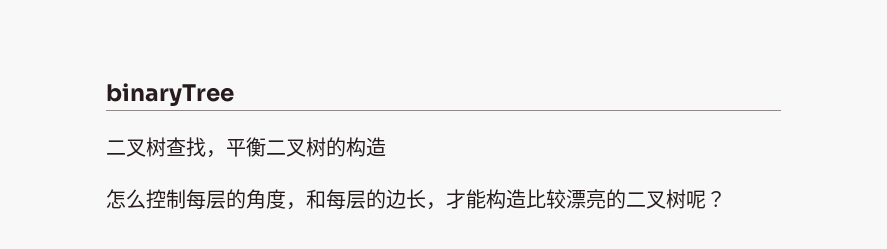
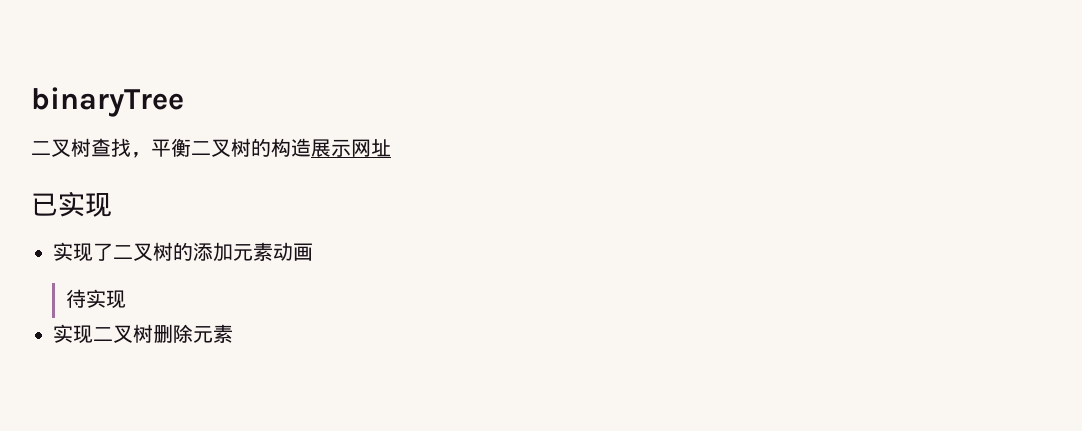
[106,189,726,210] // 怎么控制每层的角度，和每层的边长，才能构造比较漂亮的二叉树呢？ -> [311,139,391,157] [31,191,112,217] [53,242,313,262] [66,289,127,309] [53,324,233,344] 展示网址 // 已实现 // 实现了二叉树的添加元素动画 // 待实现 // 实现二叉树删除元素

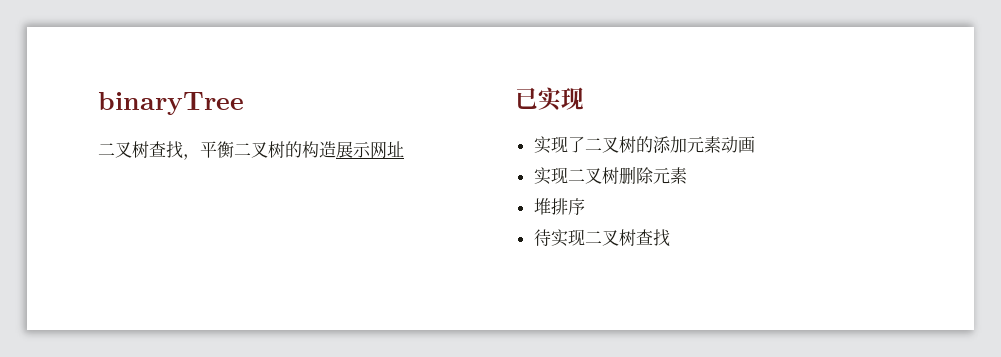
[66,289,127,309] // 待实现 -> (755, 144) none
(233, 333) none -> [533,198,585,215] [533,229,670,247] // 堆排序 // 待实现二叉树查找

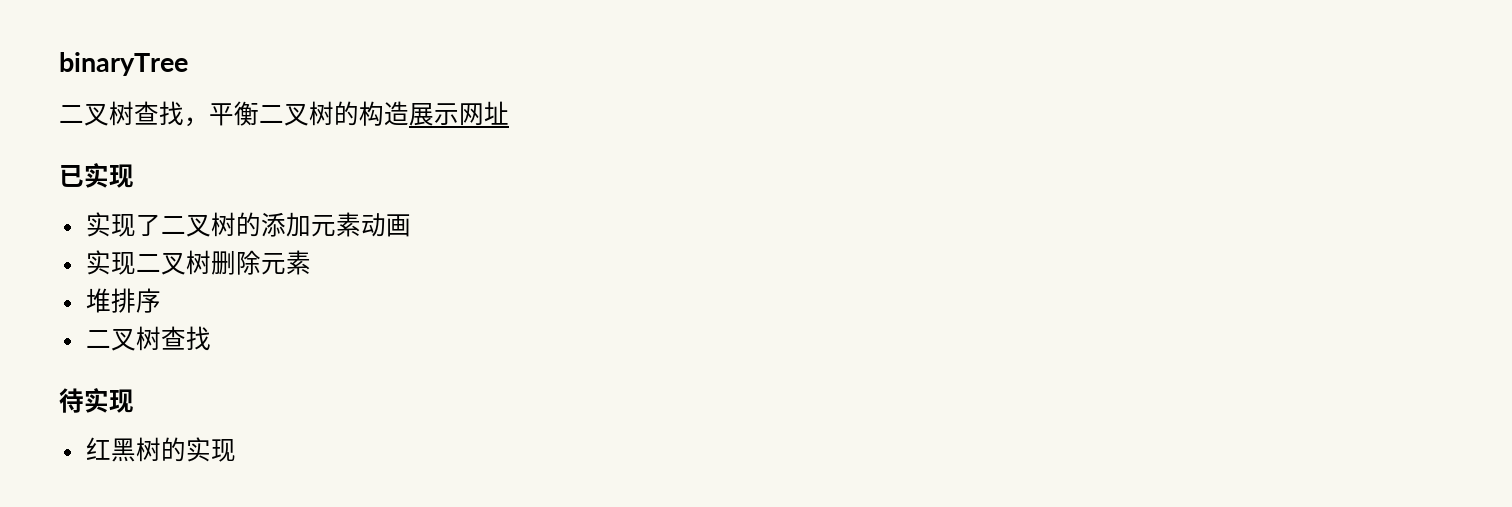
[533,229,670,247] 待实现二叉树查找 -> [85,326,211,351] [59,388,134,413] [85,437,236,462] 二叉树查找 // 待实现 // 红黑树的实现

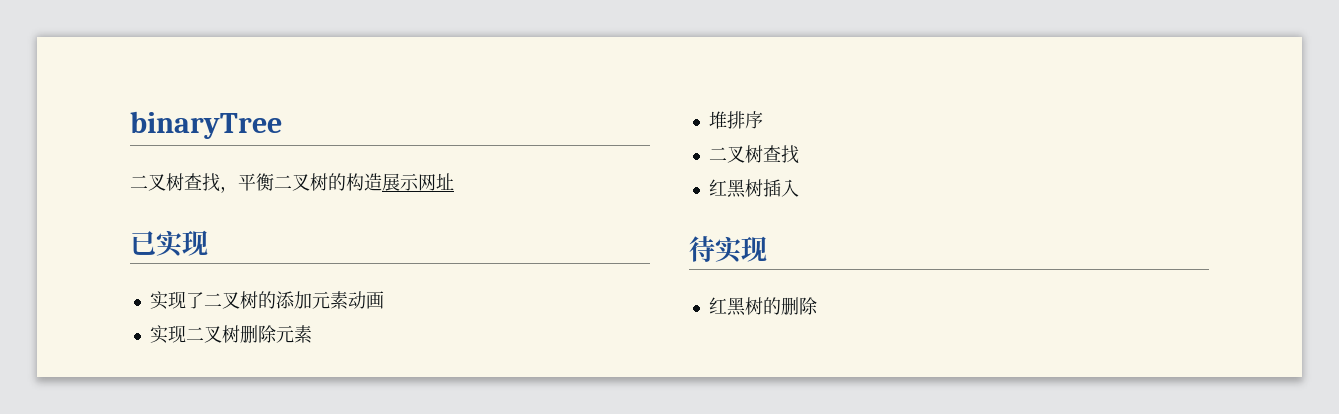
(211, 338) none -> [708,179,799,198] // 红黑树插入
[185,437,236,462] 实现 -> [780,297,818,315] 删除

